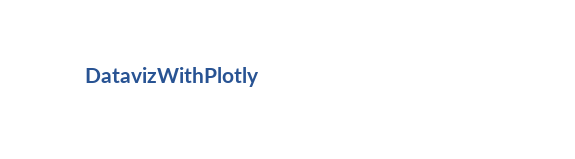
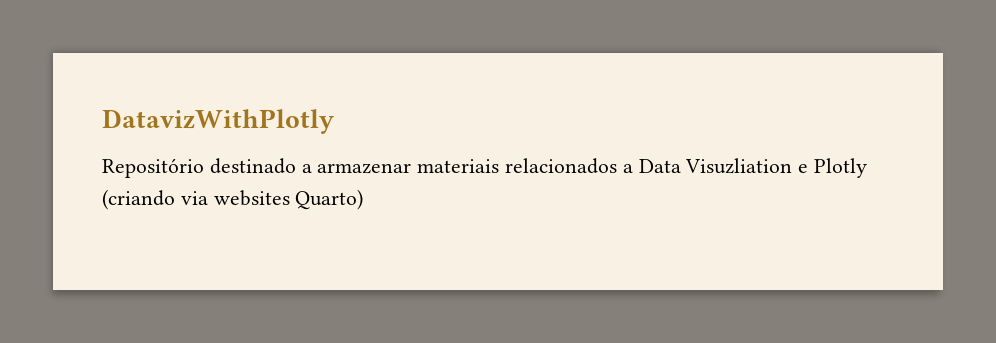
(259, 77) none -> [102,158,868,178] [102,189,364,210] // Repositório destinado a armazenar materiais relacionados a Data Visuzliation e Plotly (criando via websites Quarto)

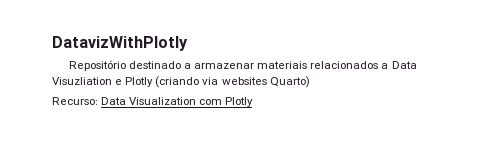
(364, 199) none -> [52,97,254,107] // Recurso: Data Visualization com Plotly

